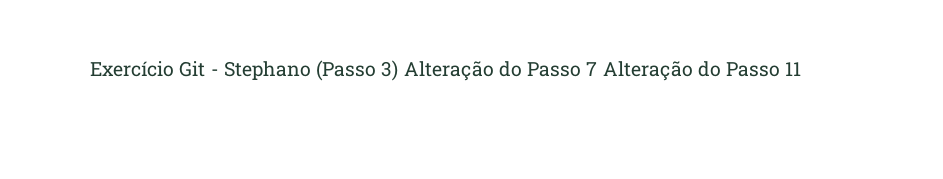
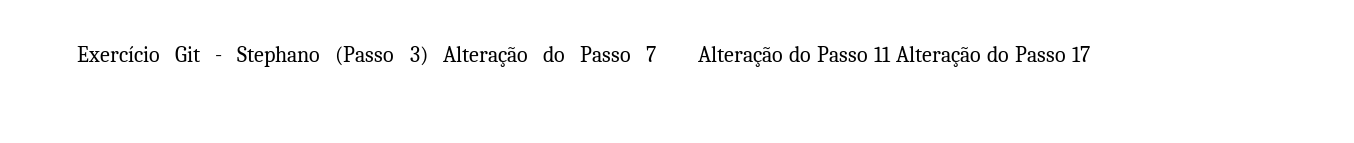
(802, 69) none -> [895,46,1090,67] Alteração do Passo 17

